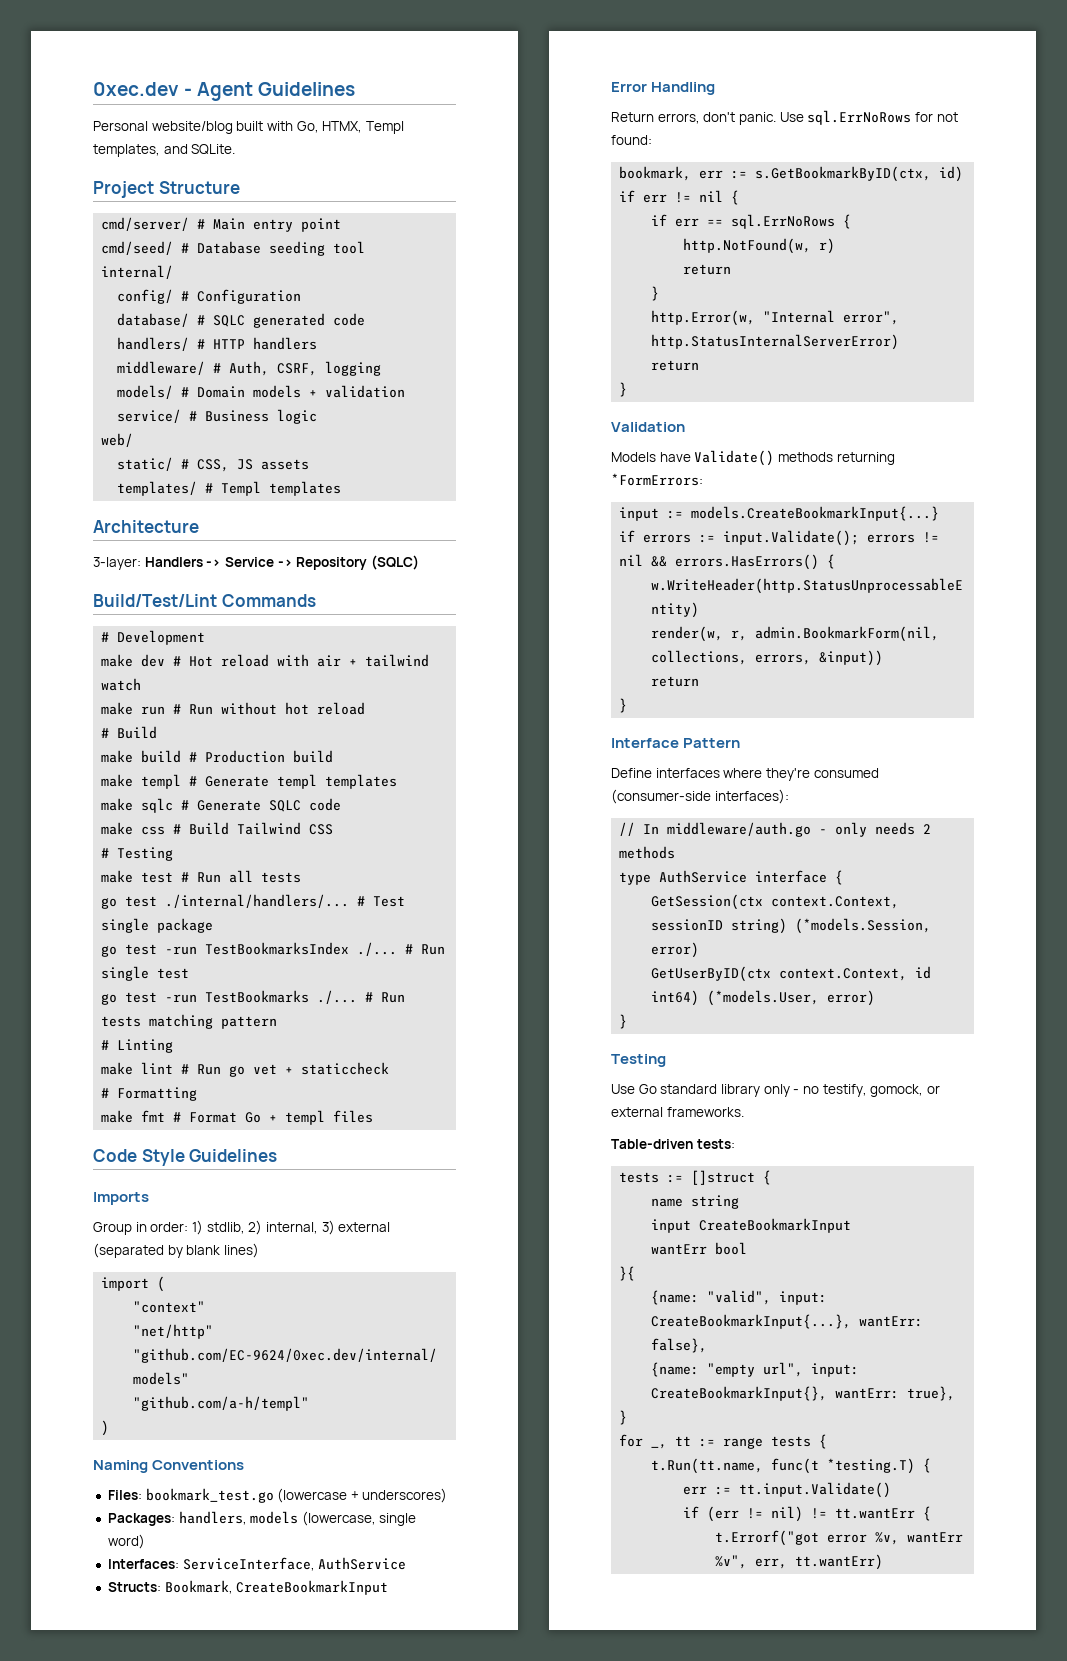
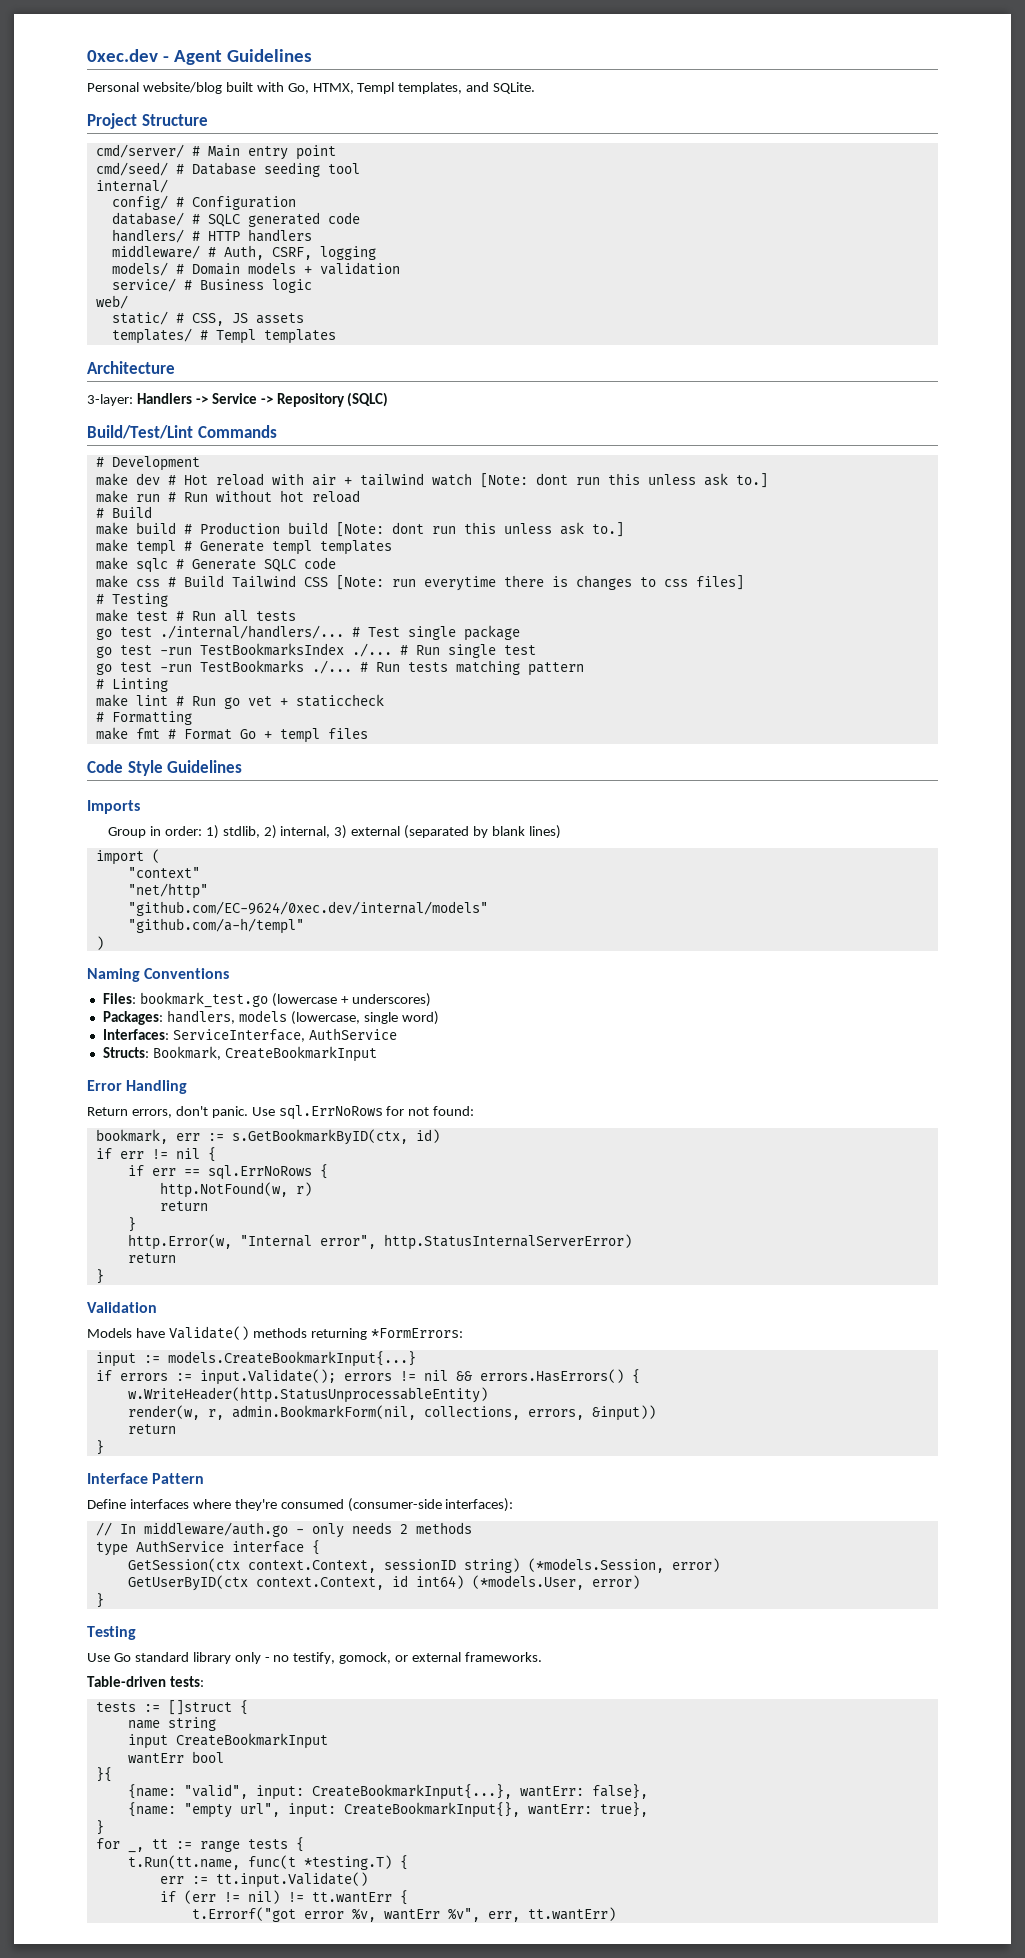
(142, 684) none -> [479,473,768,488] [Note: dont run this unless ask to.]
(334, 756) none -> [335,522,624,537] [Note: dont run this unless ask to.]
(334, 829) none -> [335,575,744,591] [Note: run everytime there is changes to css files]

